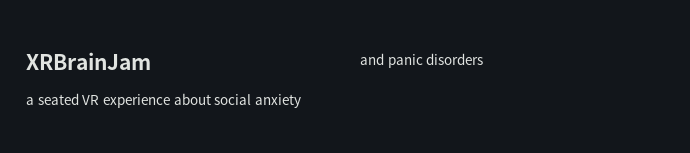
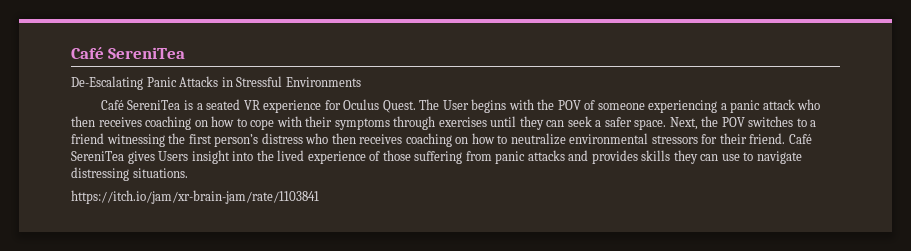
[26,52,151,70] [26,93,301,108] [360,53,484,68] XRBrainJam // a seated VR experience about social anxiety and panic disorders -> [71,47,186,59] [71,76,361,90] [100,99,821,113] [71,116,817,130] [71,133,812,147] [71,150,802,164] [71,167,188,181] [71,190,319,204] Café SereniTea // De-Escalating Panic Attacks in Stressful Environments // Café SereniTea is a seated VR experience for Oculus Quest. The User begins with the POV of someone experiencing a panic attack who then receives coaching on how to cope with their symptoms through exercises until they can seek a safer space. Next, the POV switches to a friend witnessing the first person’s distress who then receives coaching on how to neutralize environmental stressors for their friend. Café SereniTea gives Users insight into the lived experience of those suffering from panic attacks and provides skills they can use to navigate distressing situations. // https://itch.io/jam/xr-brain-jam/rate/1103841

